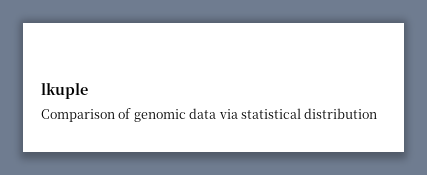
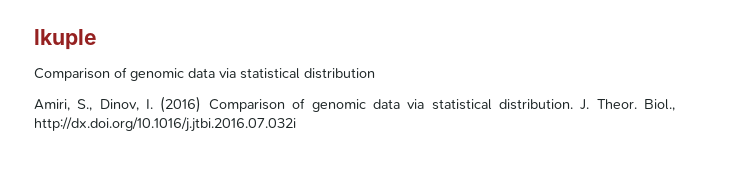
(378, 113) none -> [34,96,675,113] [34,117,296,132] // Amiri, S., Dinov, I. (2016) Comparison of genomic data via statistical distribution. J. Theor. Biol., http://dx.doi.org/10.1016/j.jtbi.2016.07.032i

